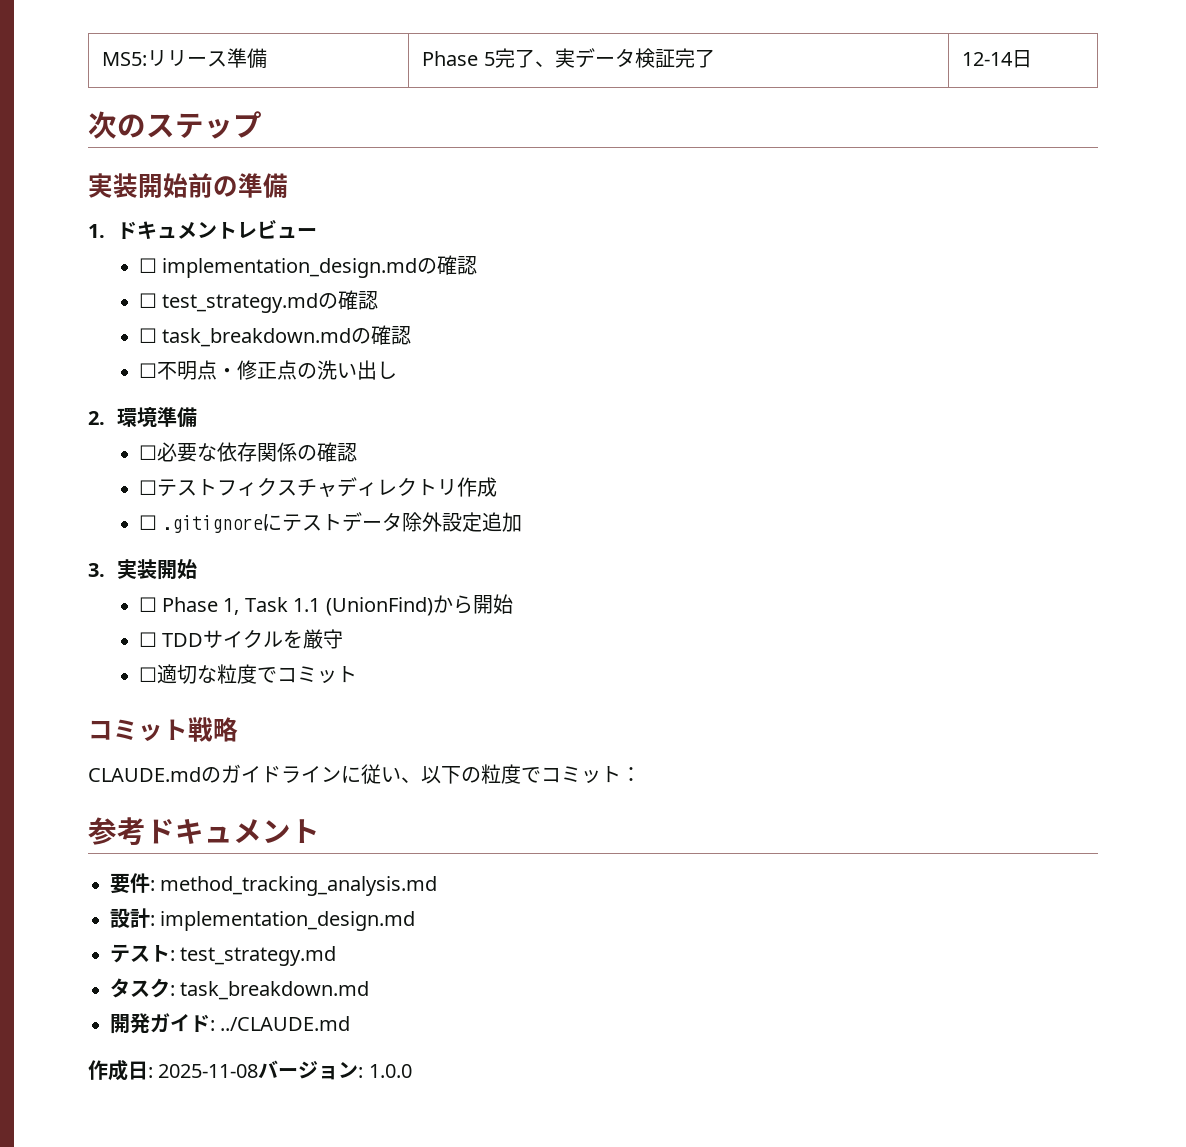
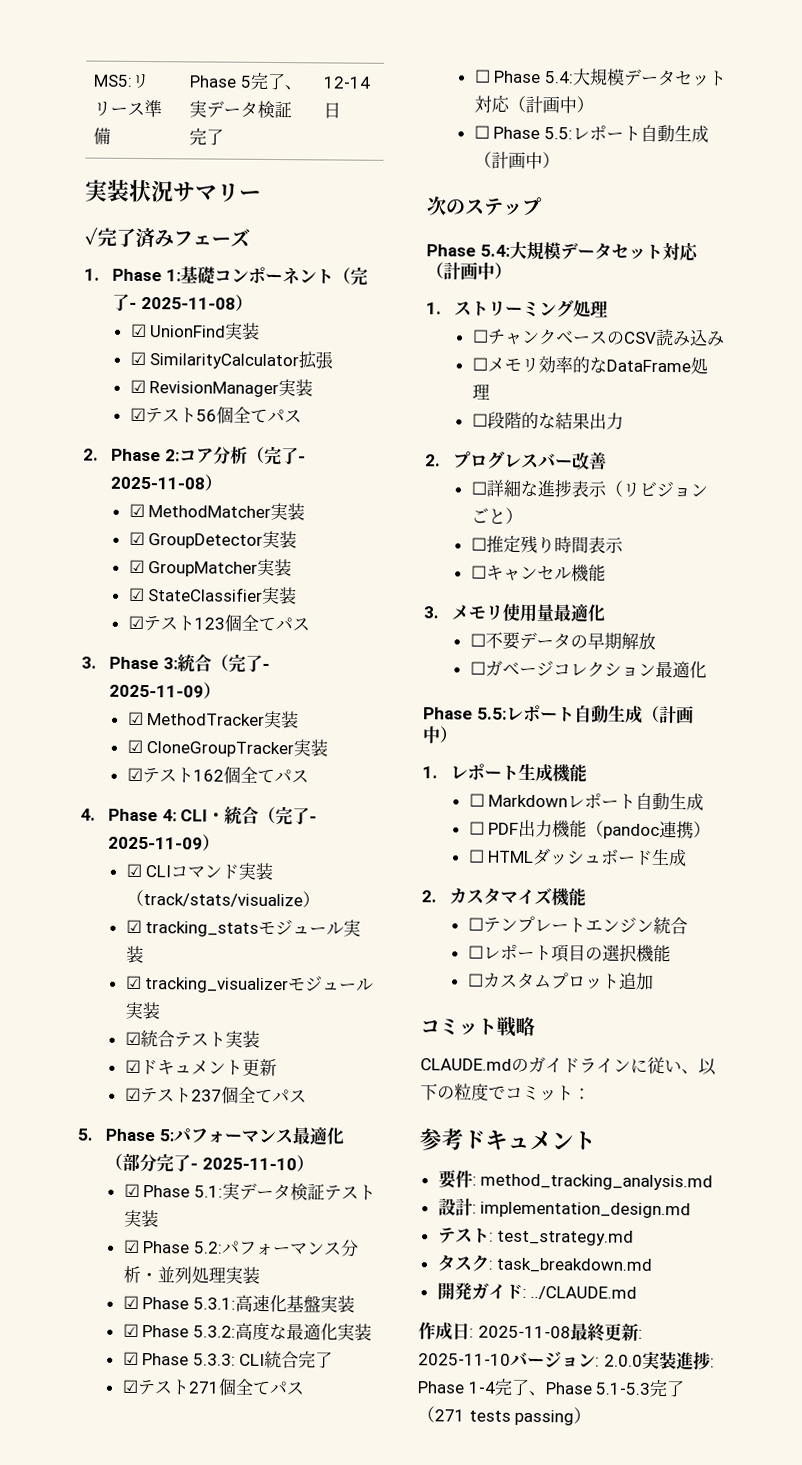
[88,111,262,139] [88,173,288,198] [88,220,317,239] [138,255,477,278] [138,290,378,313] [138,325,411,347] [138,360,397,380] [88,407,197,428] [138,442,357,462] [138,477,497,497] [138,512,522,533] [88,559,197,580] [138,594,513,616] [138,629,343,649] [138,664,357,684] 次のステップ // 実装開始前の準備 // 1.ドキュメントレビュー // ☐ implementation_design.mdの確認 // ☐ test_strategy.mdの確認 // ☐ task_breakdown.mdの確認 // ☐不明点・修正点の洗い出し // 2.環境準備 // ☐必要な依存関係の確認 // ☐テストフィクスチャディレクトリ作成 // ☐ .gitignoreにテストデータ除外設定追加 // 3.実装開始 // ☐ Phase 1, Task 1.1 (UnionFind)から開始 // ☐ TDDサイクルを厳守 // ☐適切な粒度でコミット -> [85,179,262,203] [84,226,250,248] [84,266,368,286] [111,293,253,312] [130,322,261,340] [129,351,334,370] [129,379,314,398] [129,406,302,424] [83,445,306,466] [109,474,222,492] [128,502,306,521] [128,530,298,549] [128,558,293,577] [128,586,298,605] [127,614,310,632] [81,653,270,673] [108,682,221,700] [127,710,300,729] [126,739,329,758] [126,766,309,784] [80,805,318,826] [107,834,220,852] [125,862,274,881] [125,889,320,908] [125,919,362,937] [125,945,144,964] [125,975,375,994] [124,1001,160,1020] [124,1030,260,1048] [124,1058,277,1077] [124,1086,307,1104] [77,1126,344,1146] [104,1153,314,1173] [123,1182,376,1201] [123,1209,159,1228] [122,1239,359,1257] [122,1265,260,1284] [122,1294,355,1313] [122,1322,372,1341] [122,1350,334,1369] [121,1378,305,1396] [473,68,727,87] [473,95,594,114] [473,124,709,143] [473,151,560,170] [426,196,542,217] [426,241,699,262] [426,262,512,280] [426,300,608,318] [471,328,725,347] [471,356,708,375] [471,383,490,400] [471,411,624,430] [425,451,607,471] [470,479,708,498] [470,507,523,524] [470,535,624,554] [470,564,606,582] [423,603,605,623] [469,631,656,650] [469,660,707,679] [423,704,694,724] [422,726,458,744] [422,763,587,783] [468,792,705,811] [468,819,712,839] [468,848,688,867] [421,887,586,907] [467,915,688,935] [467,944,671,963] [467,972,654,990] 実装状況サマリー // ✓完了済みフェーズ // 1. Phase 1:基礎コンポーネント（完了- 2025-11-08） // ☑ UnionFind実装 // ☑ SimilarityCalculator拡張 // ☑ RevisionManager実装 // ☑テスト56個全てパス // 2. Phase 2:コア分析（完了- 2025-11-08） // ☑ MethodMatcher実装 // ☑ GroupDetector実装 // ☑ GroupMatcher実装 // ☑ StateClassifier実装 // ☑テスト123個全てパス // 3. Phase 3:統合（完了- 2025-11-09） // ☑ MethodTracker実装 // ☑ CloneGroupTracker実装 // ☑テスト162個全てパス // 4. Phase 4: CLI・統合（完了- 2025-11-09） // ☑ CLIコマンド実装（track/stats/visualize） // ☑ tracking_statsモジュール実装 // ☑ tracking_visualizerモジュール実装 // ☑統合テスト実装 // ☑ドキュメント更新 // ☑テスト237個全てパス // 5. Phase 5:パフォーマンス最適化（部分完了- 2025-11-10） // ☑ Phase 5.1:実データ検証テスト実装 // ☑ Phase 5.2:パフォーマンス分析・並列処理実装 // ☑ Phase 5.3.1:高速化基盤実装 // ☑ Phase 5.3.2:高度な最適化実装 // ☑ Phase 5.3.3: CLI統合完了 // ☑テスト271個全てパス // ☐ Phase 5.4:大規模データセット対応（計画中） // ☐ Phase 5.5:レポート自動生成（計画中） // 次のステップ // Phase 5.4:大規模データセット対応（計画中） // 1.ストリーミング処理 // ☐チャンクベースのCSV読み込み // ☐メモリ効率的なDataFrame処理 // ☐段階的な結果出力 // 2.プログレスバー改善 // ☐詳細な進捗表示（リビジョンごと） // ☐推定残り時間表示 // ☐キャンセル機能 // 3.メモリ使用量最適化 // ☐不要データの早期解放 // ☐ガベージコレクション最適化 // Phase 5.5:レポート自動生成（計画中） // 1.レポート生成機能 // ☐ Markdownレポート自動生成 // ☐ PDF出力機能（pandoc連携） // ☐ HTMLダッシュボード生成 // 2.カスタマイズ機能 // ☐テンプレートエンジン統合 // ☐レポート項目の選択機能 // ☐カスタムプロット追加
[258,1060,412,1080] バージョン: 1.0.0 -> [569,1323,643,1342] [418,1351,715,1371] [417,1378,686,1398] [417,1406,592,1426] 最終更新: 2025-11-10バージョン: 2.0.0実装進捗: Phase 1-4完了、Phase 5.1-5.3完了（271 tests passing）

